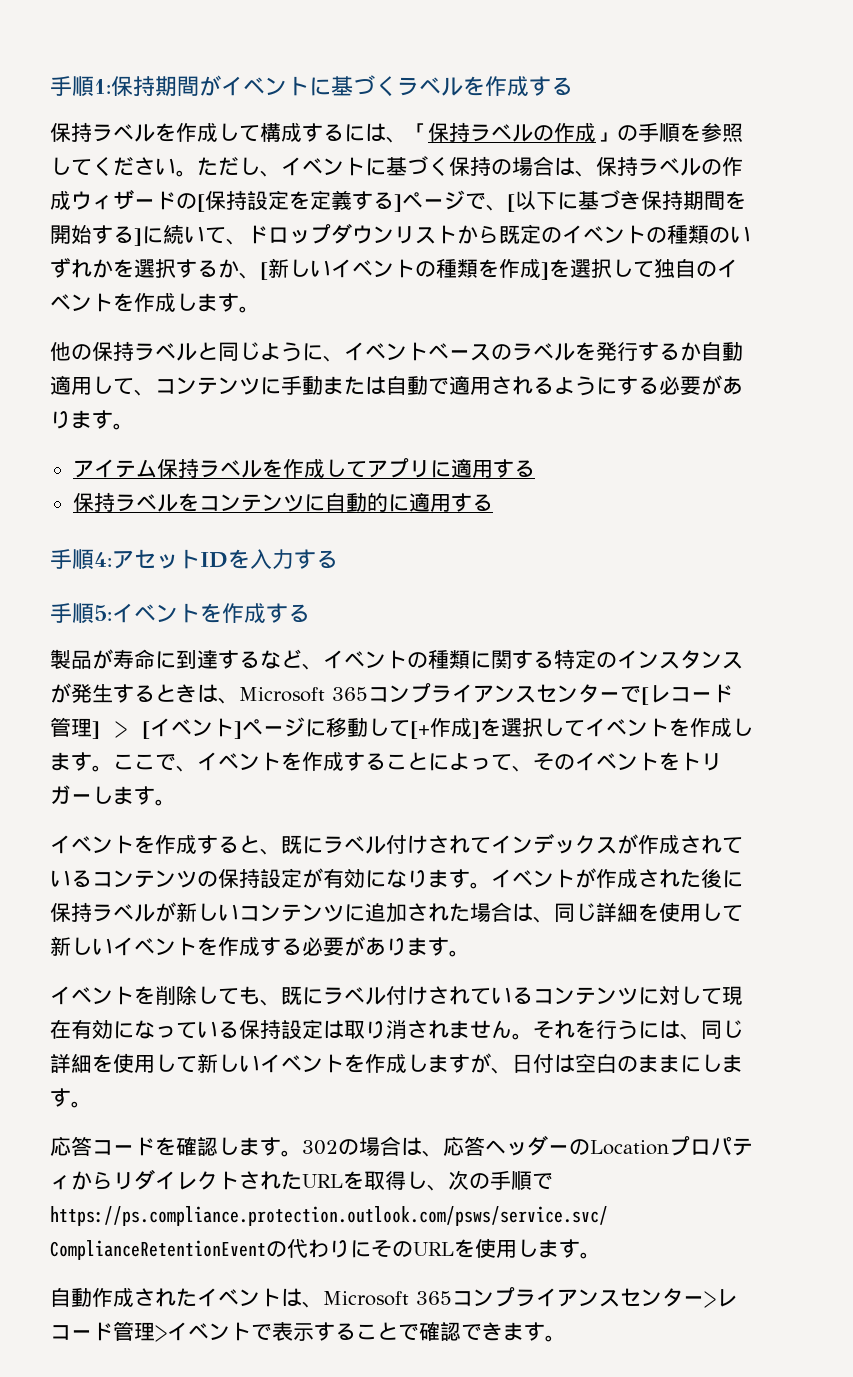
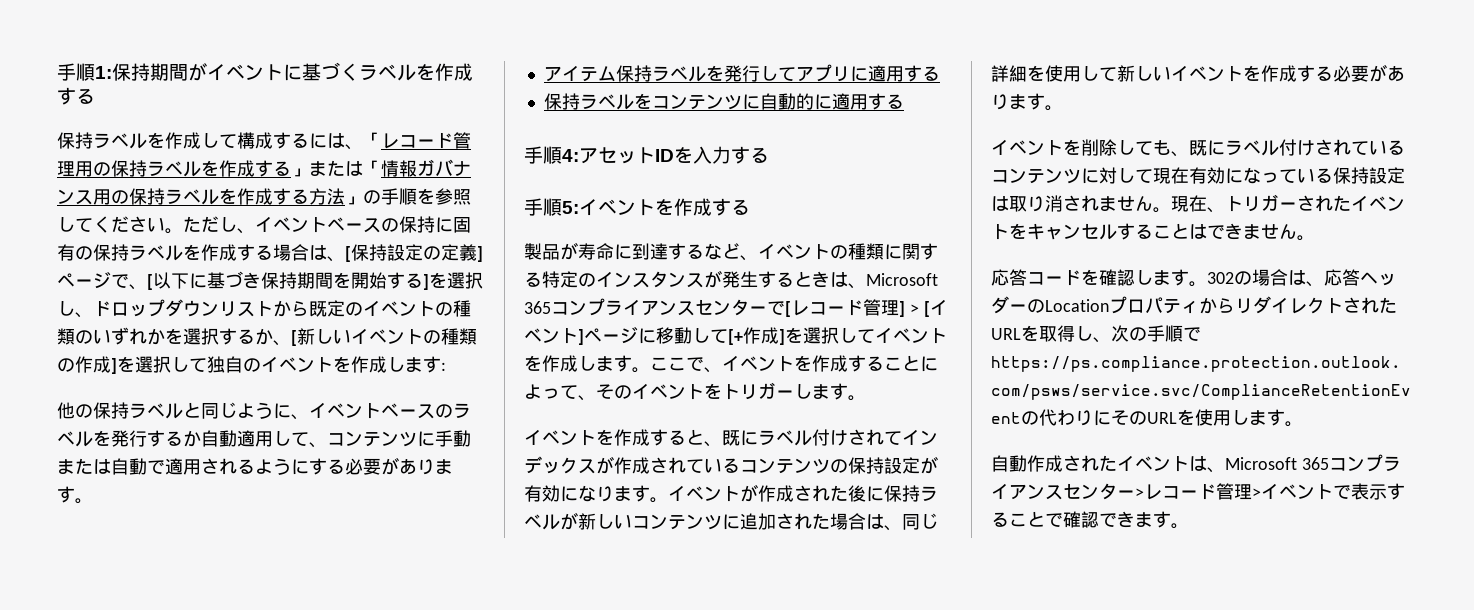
[428,122,596,142] 保持ラベルの作成 -> [381,132,471,149] [57,159,471,177] [57,188,345,205] レコード管理用の保持ラベルを作成する」または「情報ガバナンス用の保持ラベルを作成する方法
[365,156,743,177] [50,190,197,210] に基づく保持の場合は、保持ラベルの作成ウィザードの -> [327,216,471,233] [57,244,345,262] ベースの保持に固有の保持ラベルを作成する場合は、
[289,190,394,210] を定義する -> [423,244,477,261] の定義
[142,225,226,244] に続いて -> [429,272,483,289] [57,301,75,316] を選択し
[478,259,499,278] を -> [57,358,75,372] の
[239,306,260,313] 。 -> [441,362,446,371] :
[282,459,325,478] 作成 -> [723,65,760,82] 発行
[533,1020,743,1040] [50,1053,743,1074] [50,1088,71,1107] それを行うには、同じ詳細を使用して新しいイベントを作成しますが、日付は空白のままにします -> [1171,194,1405,213] [991,223,1297,240] 現在、トリガーされたイベントをキャンセルすることはできません

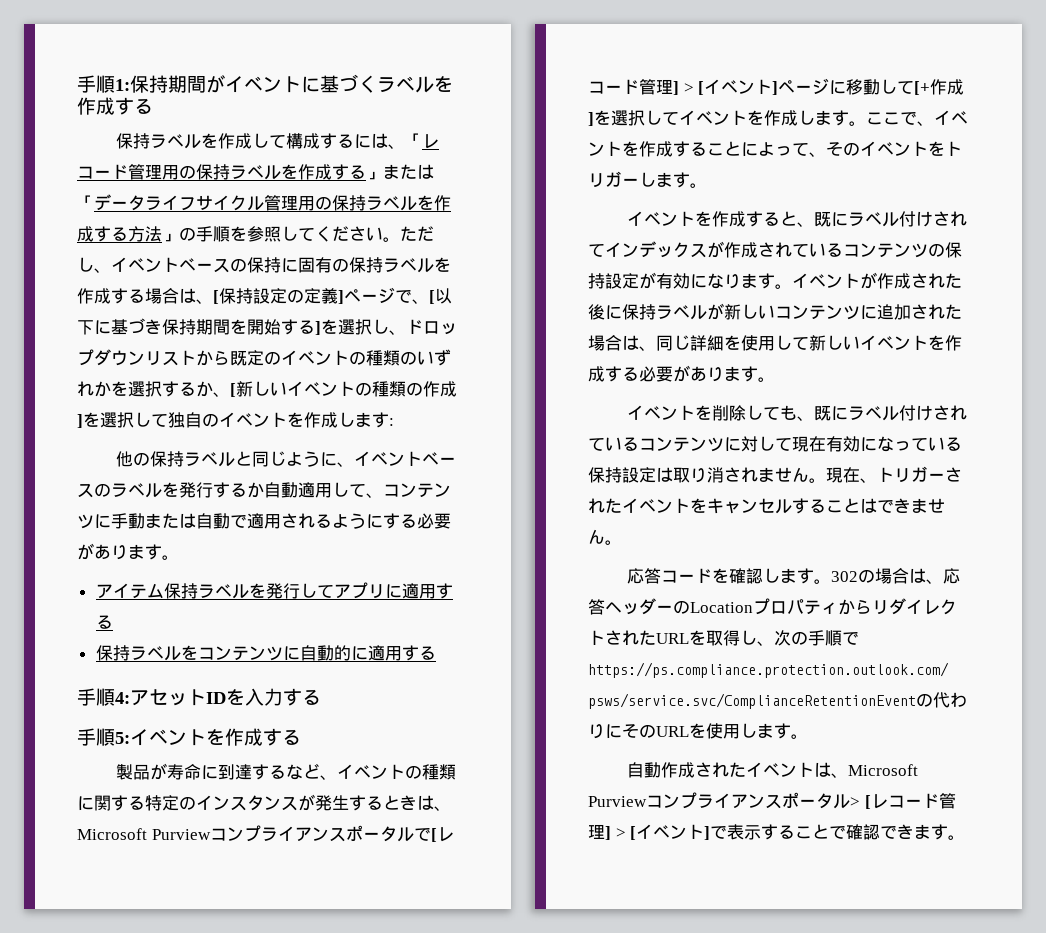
[381,159,471,177] [57,189,93,205] 情報ガバナンス -> [94,194,298,211] データライフサイクル管理
[524,298,767,316] 365コンプライアンスセンター -> [151,825,414,842] Purviewコンプライアンスポータル
[1301,454,1401,472] [991,483,1333,500] 365コンプライアンスセンター>レコード管理>イベント -> [588,792,956,809] [588,824,711,840] Purviewコンプライアンスポータル> [レコード管理] > [イベント]

